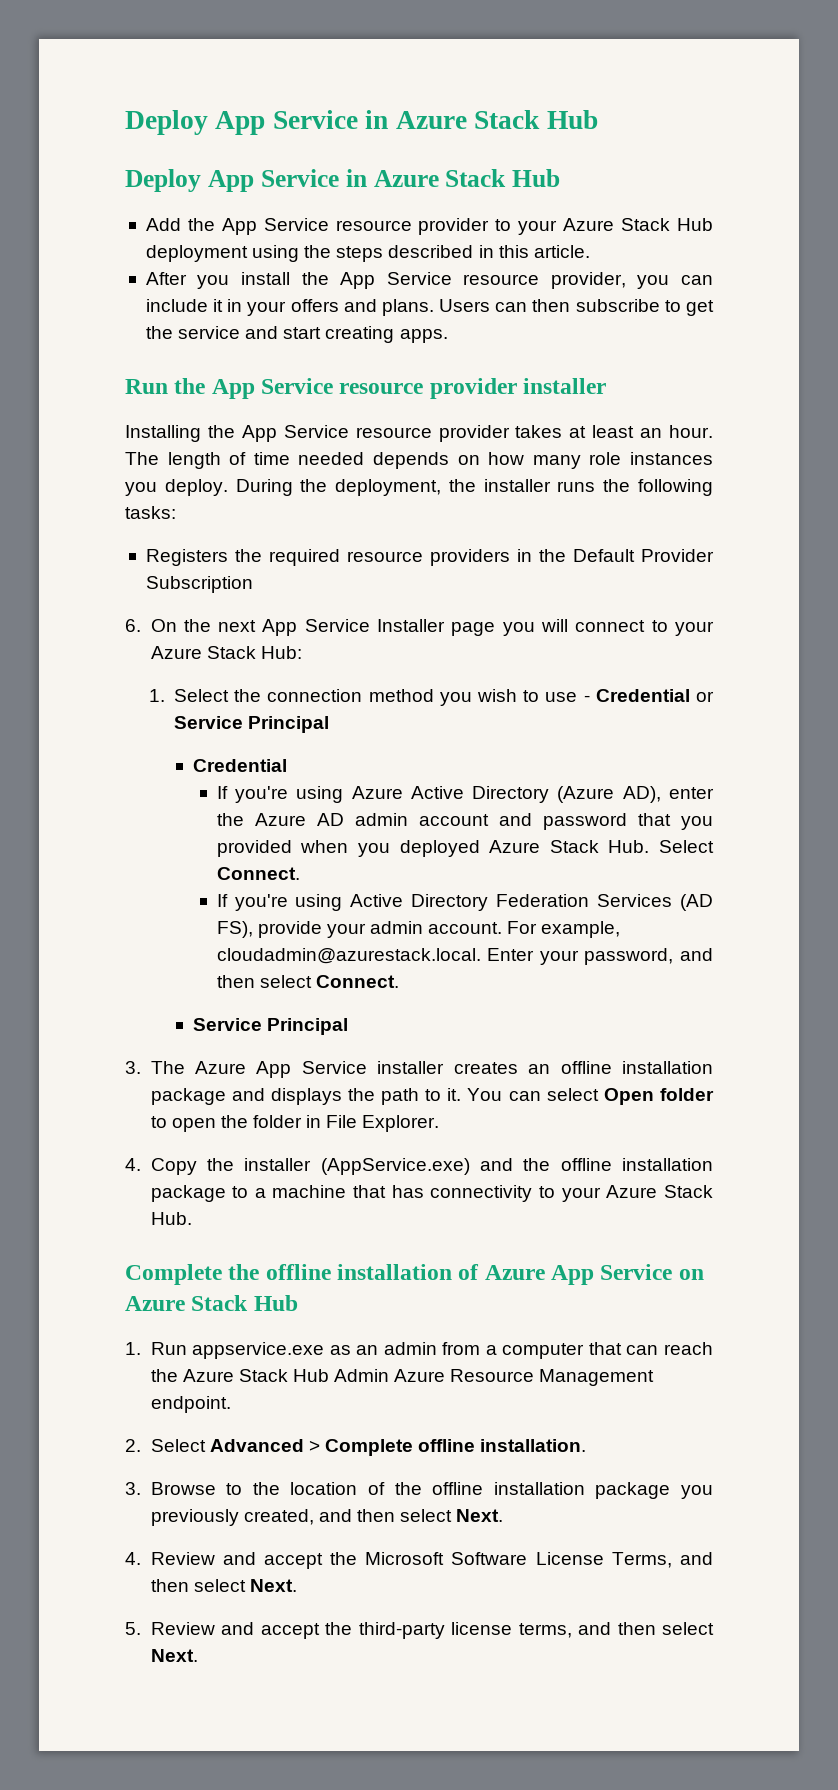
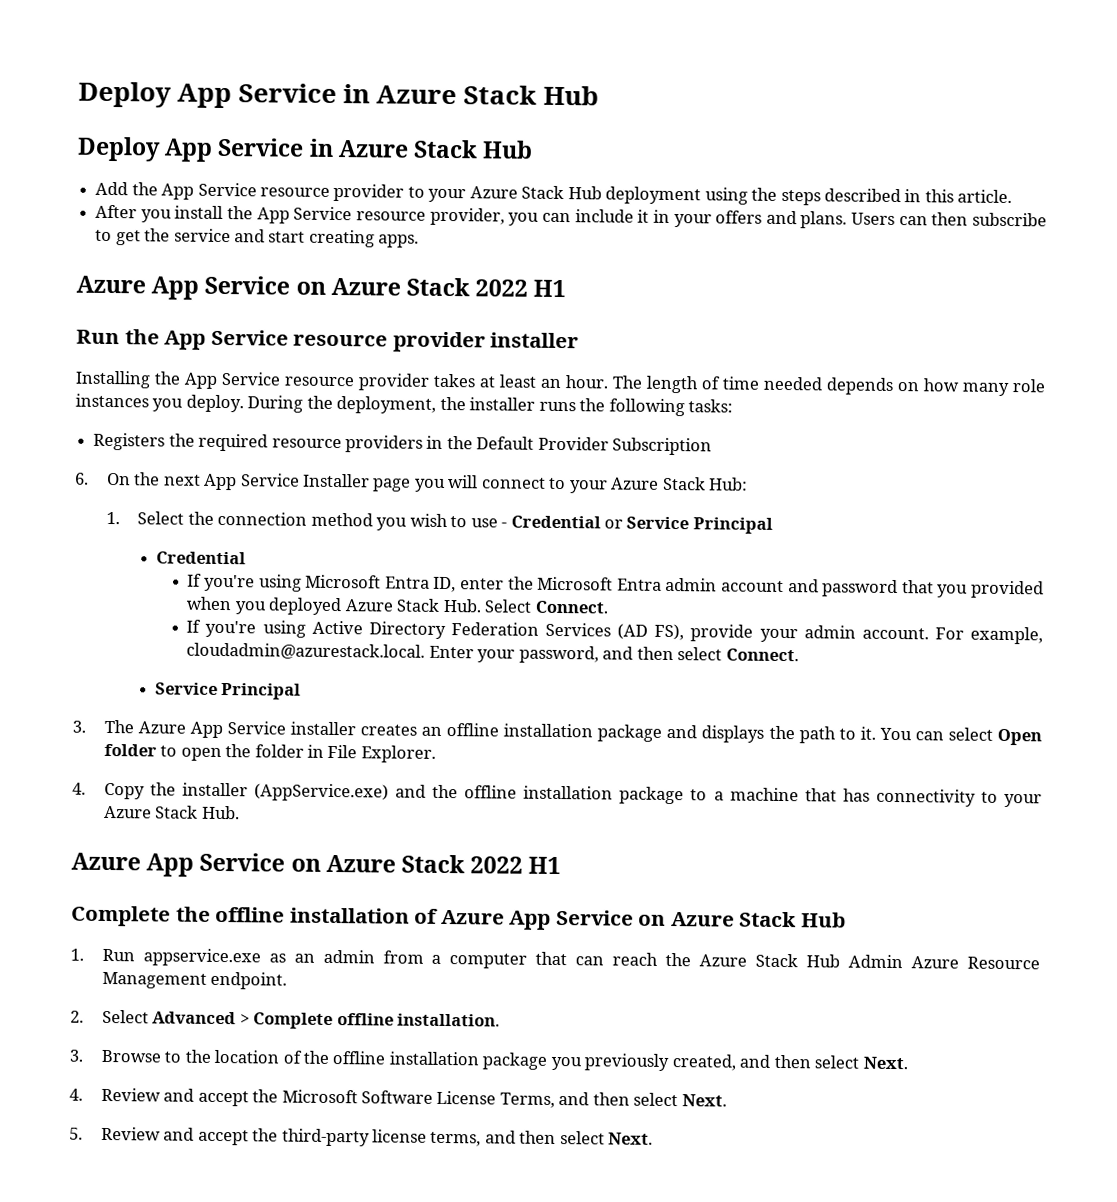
(448, 336) none -> [76,275,567,300] // Azure App Service on Azure Stack 2022 H1
[351,786,714,803] [216,813,344,826] Azure Active Directory (Azure AD), enter the Azure AD -> [305,574,662,593] Microsoft Entra ID, enter the Microsoft Entra
(192, 1218) none -> [71,852,562,877] // Azure App Service on Azure Stack 2022 H1

